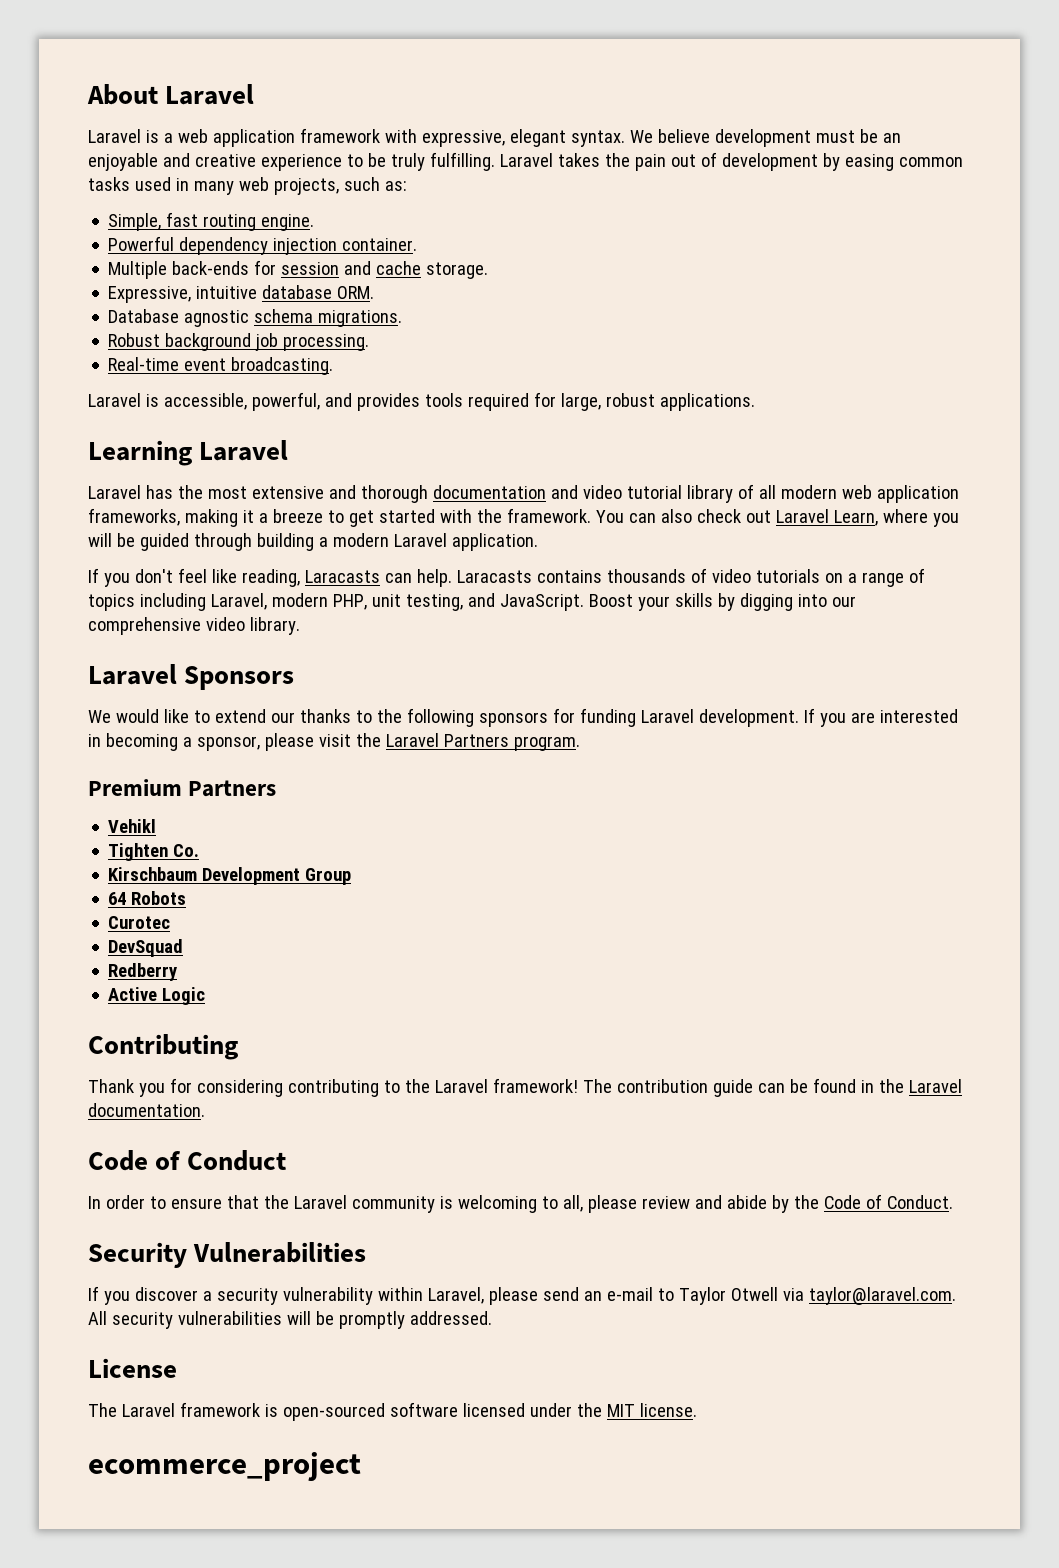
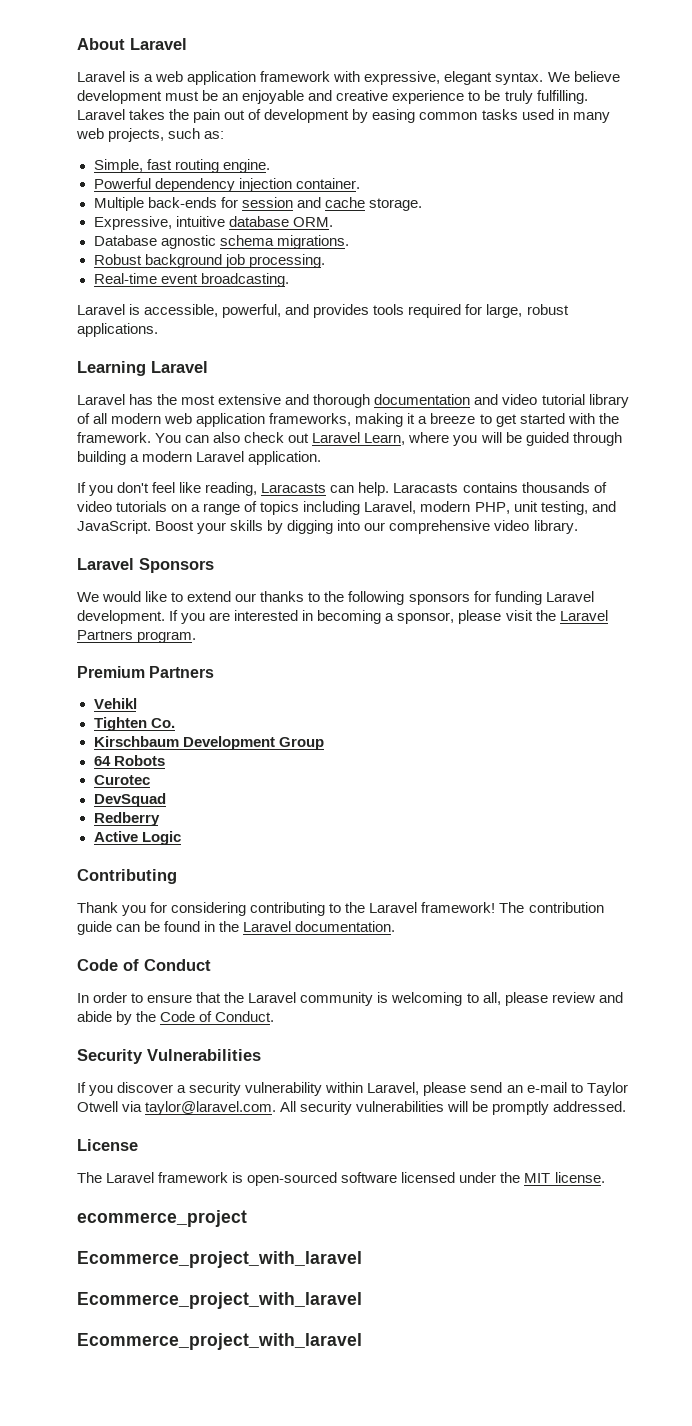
(361, 1466) none -> [77,1251,362,1268] [77,1292,362,1309] [77,1333,362,1350] // Ecommerce_project_with_laravel // Ecommerce_project_with_laravel // Ecommerce_project_with_laravel

